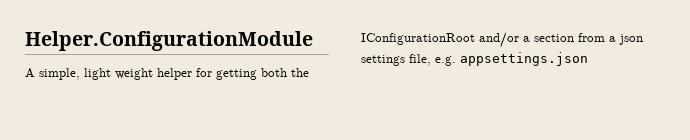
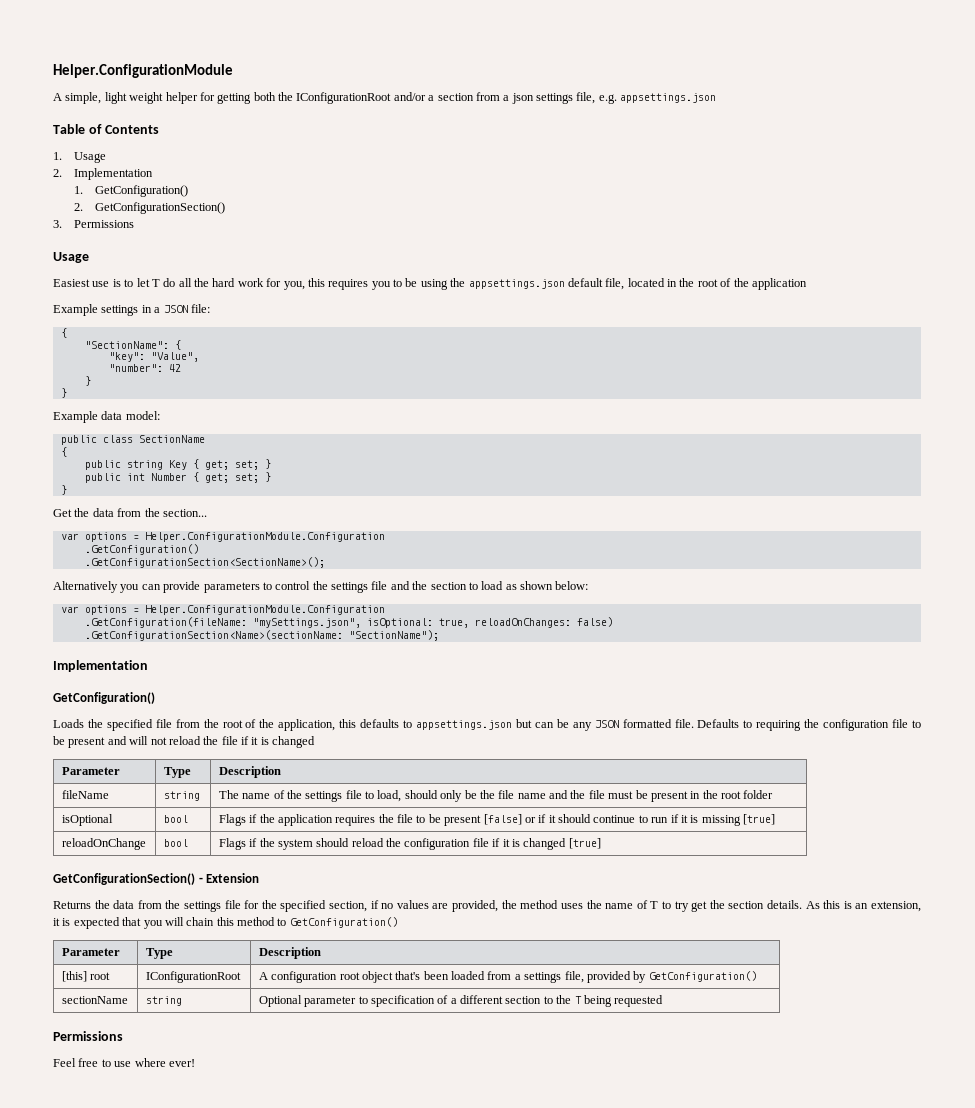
(588, 59) none -> [53,124,159,134] [53,152,106,163] [53,168,153,180] [73,185,188,197] [73,202,225,214] [53,220,134,228] [53,252,89,263] [53,278,807,290] [53,304,210,316] [60,328,67,338] [84,340,181,350] [108,352,199,362] [108,364,181,372] [84,376,91,386] [60,388,67,398] [53,411,160,423] [60,435,205,445] [60,447,67,457] [84,459,271,470] [84,472,271,483] [60,485,67,495] [53,508,207,517] [60,532,385,542] [84,544,199,555] [84,557,325,568] [53,581,589,593] [60,605,385,615] [84,617,613,628] [84,630,439,641] [53,660,148,672] [53,692,155,704] [53,719,922,731] [53,736,316,748] [61,767,120,775] [163,767,191,778] [218,766,281,778] [61,790,109,799] [163,791,200,801] [218,790,774,802] [61,814,113,826] [163,815,188,823] [218,814,776,826] [61,838,146,850] [163,839,188,847] [218,838,601,850] [53,873,260,885] [53,900,922,912] [53,917,398,929] [61,948,120,956] [145,948,173,959] [258,947,321,959] [61,971,111,982] [145,971,241,983] [258,971,757,983] [61,996,128,1004] [145,996,182,1006] [258,995,664,1007] [53,1031,123,1041] [53,1058,195,1067] // Table of Contents // 1. Usage // 2. Implementation // 1. GetConfiguration() // 2. GetConfigurationSection() // 3. Permissions // Usage // Easiest use is to let T do all the hard work for you, this requires you to be using the appsettings.json default file, located in the root of the application // Example settings in a JSON file: // { // "SectionName": { // "key": "Value", // "number": 42 // } // } // Example data model: // public class SectionName // { // public string Key { get; set; } // public int Number { get; set; } // } // Get the data from the section... // var options = Helper.ConfigurationModule.Configuration // .GetConfiguration() // .GetConfigurationSection<SectionName>(); // Alternatively you can provide parameters to control the settings file and the section to load as shown below: // var options = Helper.ConfigurationModule.Configuration // .GetConfiguration(fileName: "mySettings.json", isOptional: true, reloadOnChanges: false) // .GetConfigurationSection<Name>(sectionName: "SectionName"); // Implementation // GetConfiguration() // Loads the specified file from the root of the application, this defaults to appsettings.json but can be any JSON formatted file. Defaults to requiring the configuration file to be present and will not reload the file if it is changed // Parameter | Type | Description // fileName | string | The name of the settings file to load, should only be the file name and the file must be present in the root folder // isOptional | bool | Flags if the application requires the file to be present [false] or if it should continue to run if it is missing [true] // reloadOnChange | bool | Flags if the system should reload the configuration file if it is changed [true] // GetConfigurationSection() - Extension // Returns the data from the settings file for the specified section, if no values are provided, the method uses the name of T to try get the section details. As this is an extension, it is expected that you will chain this method to GetConfiguration() // Parameter | Type | Description // [this] root | IConfigurationRoot | A configuration root object that's been loaded from a settings file, provided by GetConfiguration() // sectionName | string | Optional parameter to specification of a different section to the T being requested // Permissions // Feel free to use where ever!

